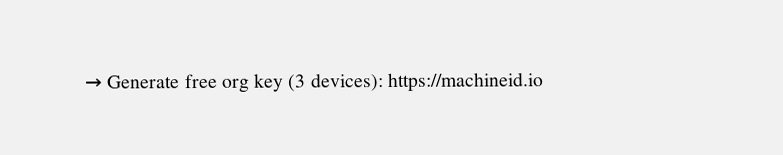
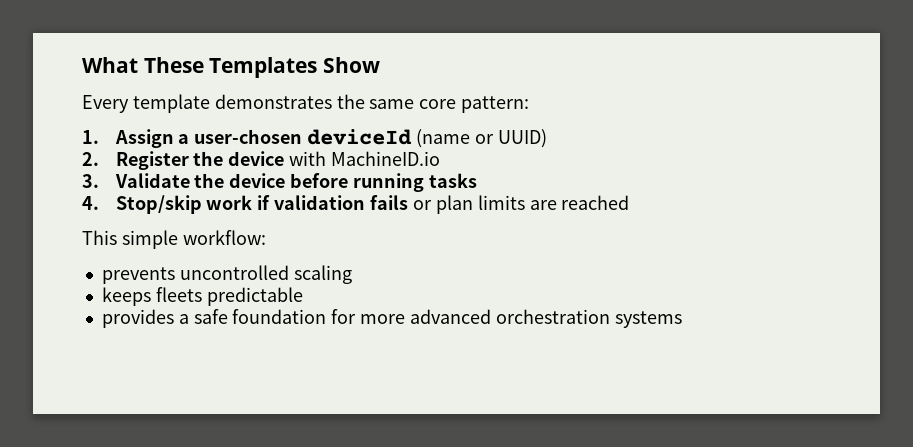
[85,72,544,93] → Generate free org key (3 devices): https://machineid.io -> [82,57,380,78] [82,94,530,113] [82,129,547,148] [82,151,441,170] [82,173,477,192] [82,195,630,214] [82,230,266,249] [101,265,352,284] [101,287,303,306] [101,309,682,328] What These Templates Show // Every template demonstrates the same core pattern: // 1. Assign a user-chosen deviceId (name or UUID) // 2. Register the device with MachineID.io // 3. Validate the device before running tasks // 4. Stop/skip work if validation fails or plan limits are reached // This simple workflow: // prevents uncontrolled scaling // keeps fleets predictable // provides a safe foundation for more advanced orchestration systems

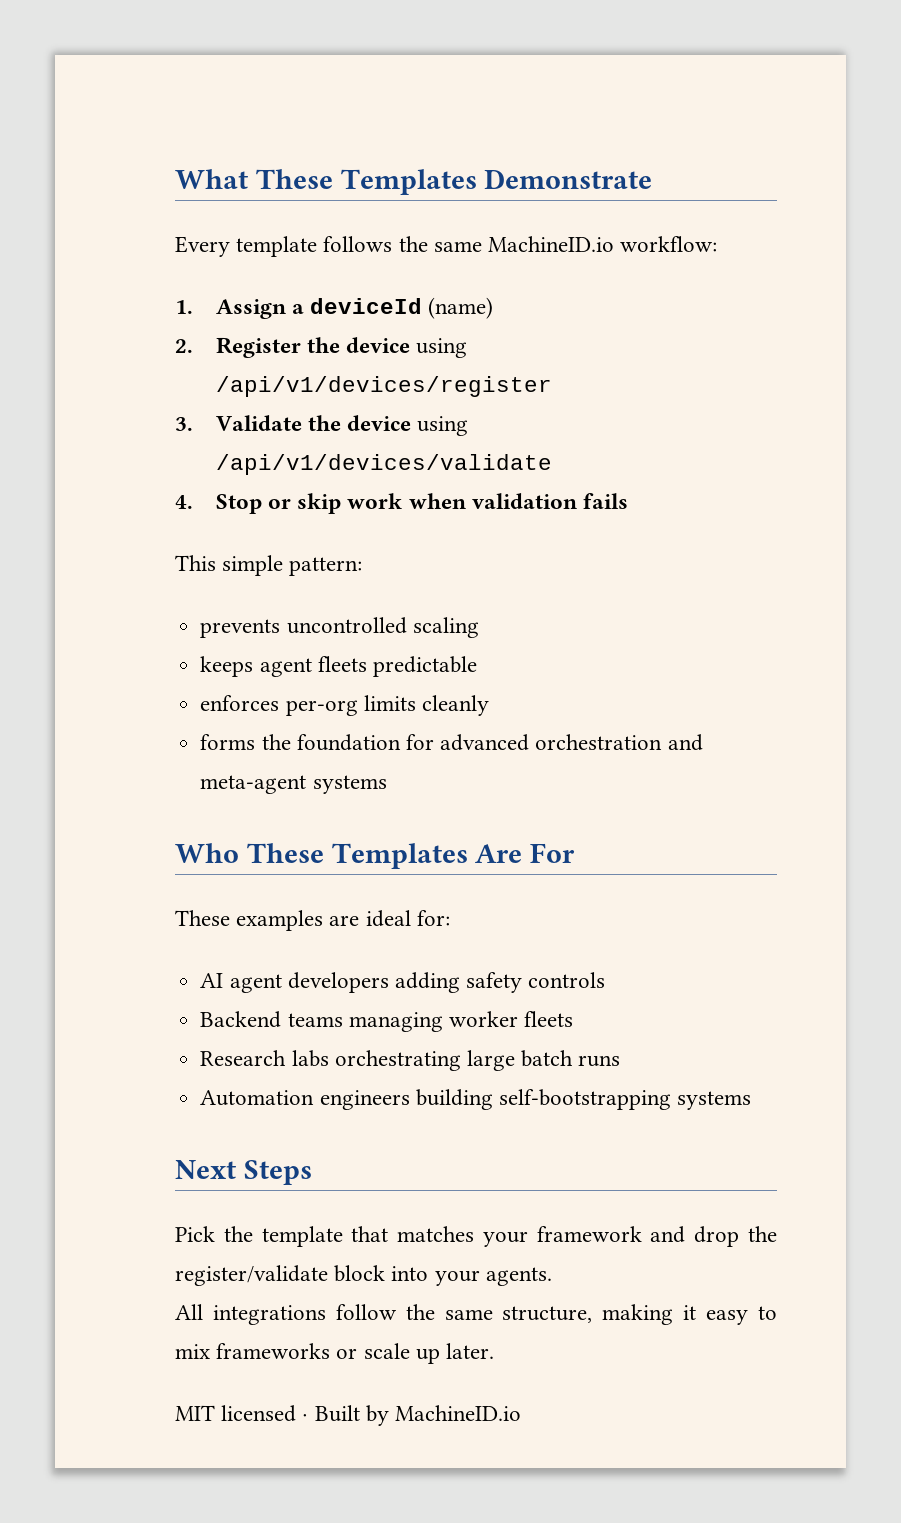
[322,57,380,73] Show -> [484,169,653,189] Demonstrate
[214,94,530,113] demonstrates the same core pattern: -> [323,236,718,252] follows the same MachineID.io workflow:
[194,129,547,148] user-chosen deviceId (name or UUID) -> [310,297,494,319] deviceId (name)
[289,151,441,166] with MachineID.io -> [416,338,468,358] [215,376,552,397] using /api/v1/devices/register
[290,173,477,192] [82,195,630,214] before running tasks // 4. Stop/skip work if validation fails or plan limits are reached -> [417,416,469,436] [215,454,552,475] [175,493,629,514] using /api/v1/devices/validate // 4. Stop or skip work when validation fails
[182,230,266,245] workflow: -> [289,557,363,576] pattern:
(151, 296) none -> [259,658,312,677] agent
[101,309,228,328] provides a safe -> [200,695,489,716] [200,734,291,750] enforces per-org limits cleanly // forms the
[360,314,406,324] more -> (434, 742) none
[614,311,682,328] systems -> [667,734,703,751] [200,775,387,794] [175,843,576,869] [175,910,450,931] [200,972,606,993] [200,1011,574,1032] [200,1050,621,1071] [200,1089,752,1110] [175,1160,312,1185] [175,1226,777,1247] [175,1265,552,1286] [175,1304,778,1325] [175,1343,495,1364] [175,1405,522,1426] and meta-agent systems // Who These Templates Are For // These examples are ideal for: // AI agent developers adding safety controls // Backend teams managing worker fleets // Research labs orchestrating large batch runs // Automation engineers building self-bootstrapping systems // Next Steps // Pick the template that matches your framework and drop the register/validate block into your agents. // All integrations follow the same structure, making it easy to mix frameworks or scale up later. // MIT licensed · Built by MachineID.io

